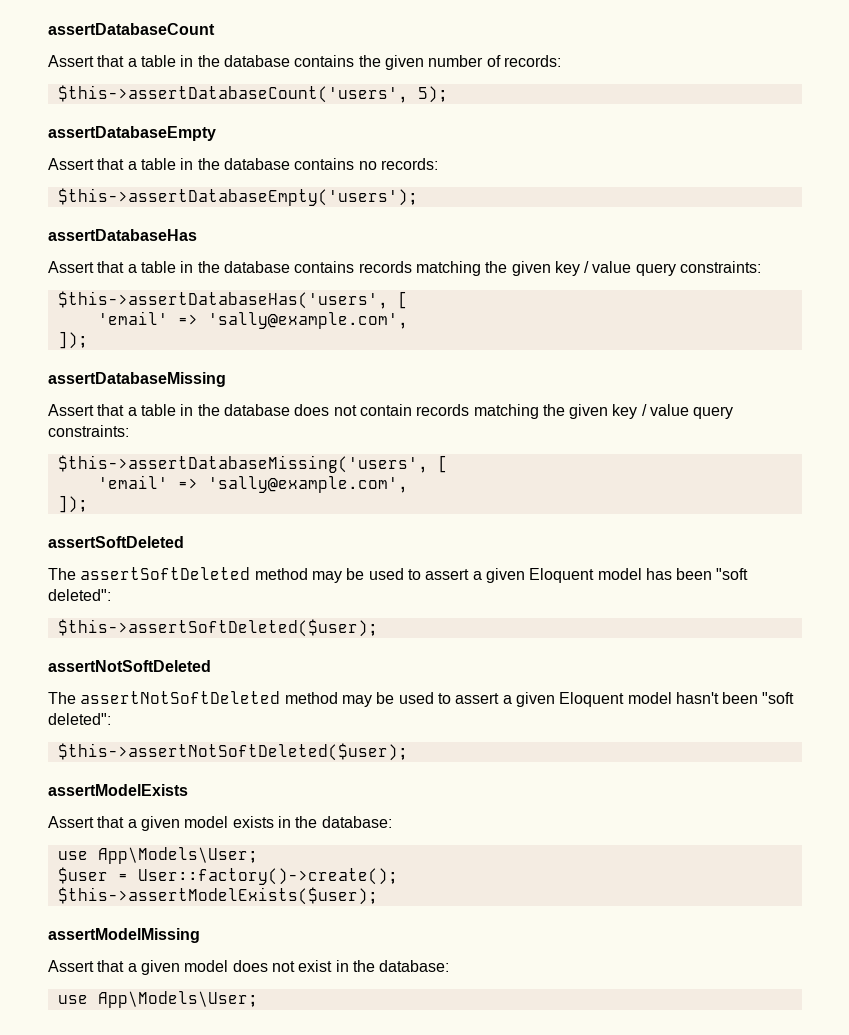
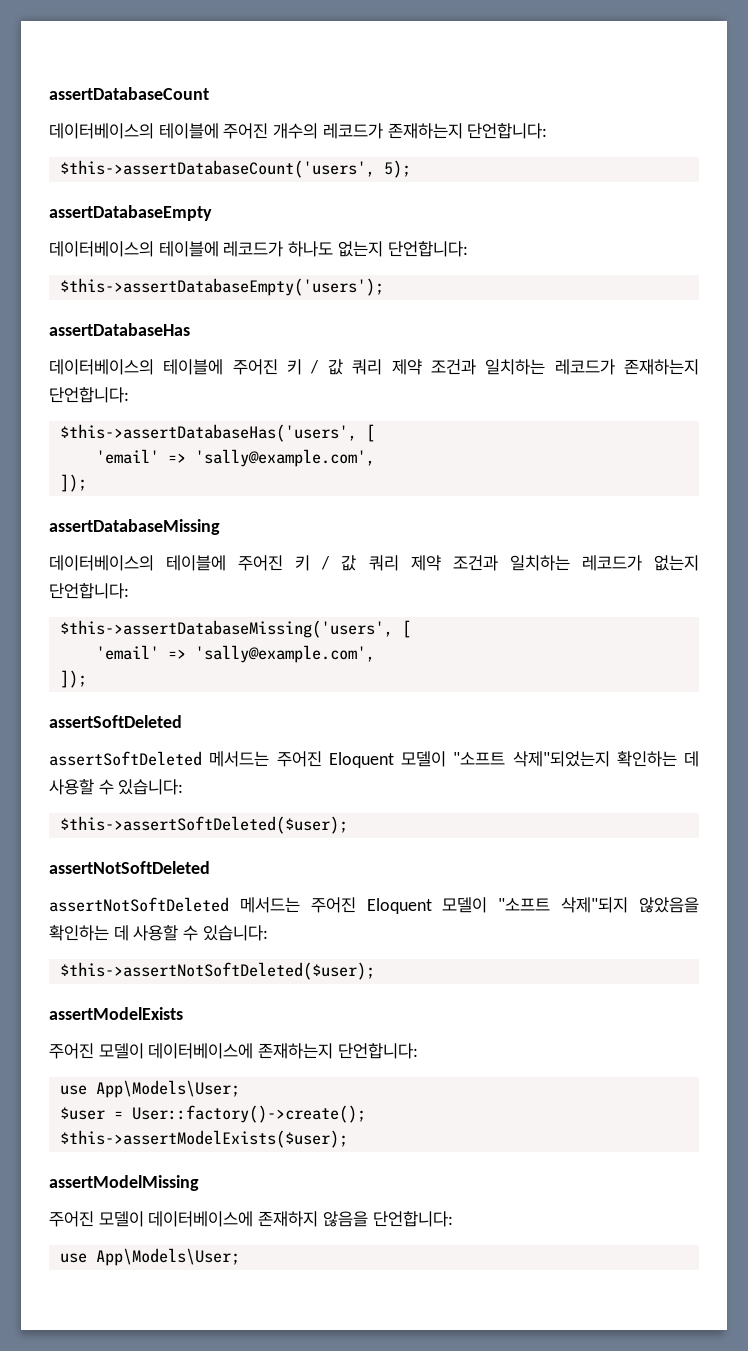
[48,55,561,70] [57,85,448,103] [48,126,216,141] [48,158,438,170] [57,188,418,206] [48,229,197,241] [48,261,762,276] Assert that a table in the database contains the given number of records: // $this->assertDatabaseCount('users', 5); // assertDatabaseEmpty // Assert that a table in the database contains no records: // $this->assertDatabaseEmpty('users'); // assertDatabaseHas // Assert that a table in the database contains records matching the given key / value query constraints: -> [49,123,548,139] [59,160,411,178] [49,205,212,221] [49,241,468,257] [59,278,384,296] [49,323,190,336] [49,359,700,375] [49,387,129,403] 데이터베이스의 테이블에 주어진 개수의 레코드가 존재하는지 단언합니다: // $this->assertDatabaseCount('users', 5); // assertDatabaseEmpty // 데이터베이스의 테이블에 레코드가 하나도 없는지 단언합니다: // $this->assertDatabaseEmpty('users'); // assertDatabaseHas // 데이터베이스의 테이블에 주어진 키 / 값 쿼리 제약 조건과 일치하는 레코드가 존재하는지 단언합니다:
[48,404,734,419] [48,425,129,437] Assert that a table in the database does not contain records matching the given key / value query constraints: -> [49,555,699,571] [49,583,129,599] 데이터베이스의 테이블에 주어진 키 / 값 쿼리 제약 조건과 일치하는 레코드가 없는지 단언합니다:
[48,567,749,583] [48,589,111,601] [57,619,378,637] [48,660,211,672] [48,691,795,707] [48,713,111,725] [57,743,408,761] [48,784,188,796] [48,816,392,831] The assertSoftDeleted method may be used to assert a given Eloquent model has been "soft deleted": // $this->assertSoftDeleted($user); // assertNotSoftDeleted // The assertNotSoftDeleted method may be used to assert a given Eloquent model hasn't been "soft deleted": // $this->assertNotSoftDeleted($user); // assertModelExists // Assert that a given model exists in the database: -> [49,751,699,768] [49,779,184,795] [59,816,348,834] [49,861,210,874] [49,897,700,914] [49,925,268,941] [59,962,375,980] [49,1007,183,1020] [49,1043,418,1059] assertSoftDeleted 메서드는 주어진 Eloquent 모델이 "소프트 삭제"되었는지 확인하는 데 사용할 수 있습니다: // $this->assertSoftDeleted($user); // assertNotSoftDeleted // assertNotSoftDeleted 메서드는 주어진 Eloquent 모델이 "소프트 삭제"되지 않았음을 확인하는 데 사용할 수 있습니다: // $this->assertNotSoftDeleted($user); // assertModelExists // 주어진 모델이 데이터베이스에 존재하는지 단언합니다:
[48,960,450,975] Assert that a given model does not exist in the database: -> [49,1211,453,1227] 주어진 모델이 데이터베이스에 존재하지 않음을 단언합니다:

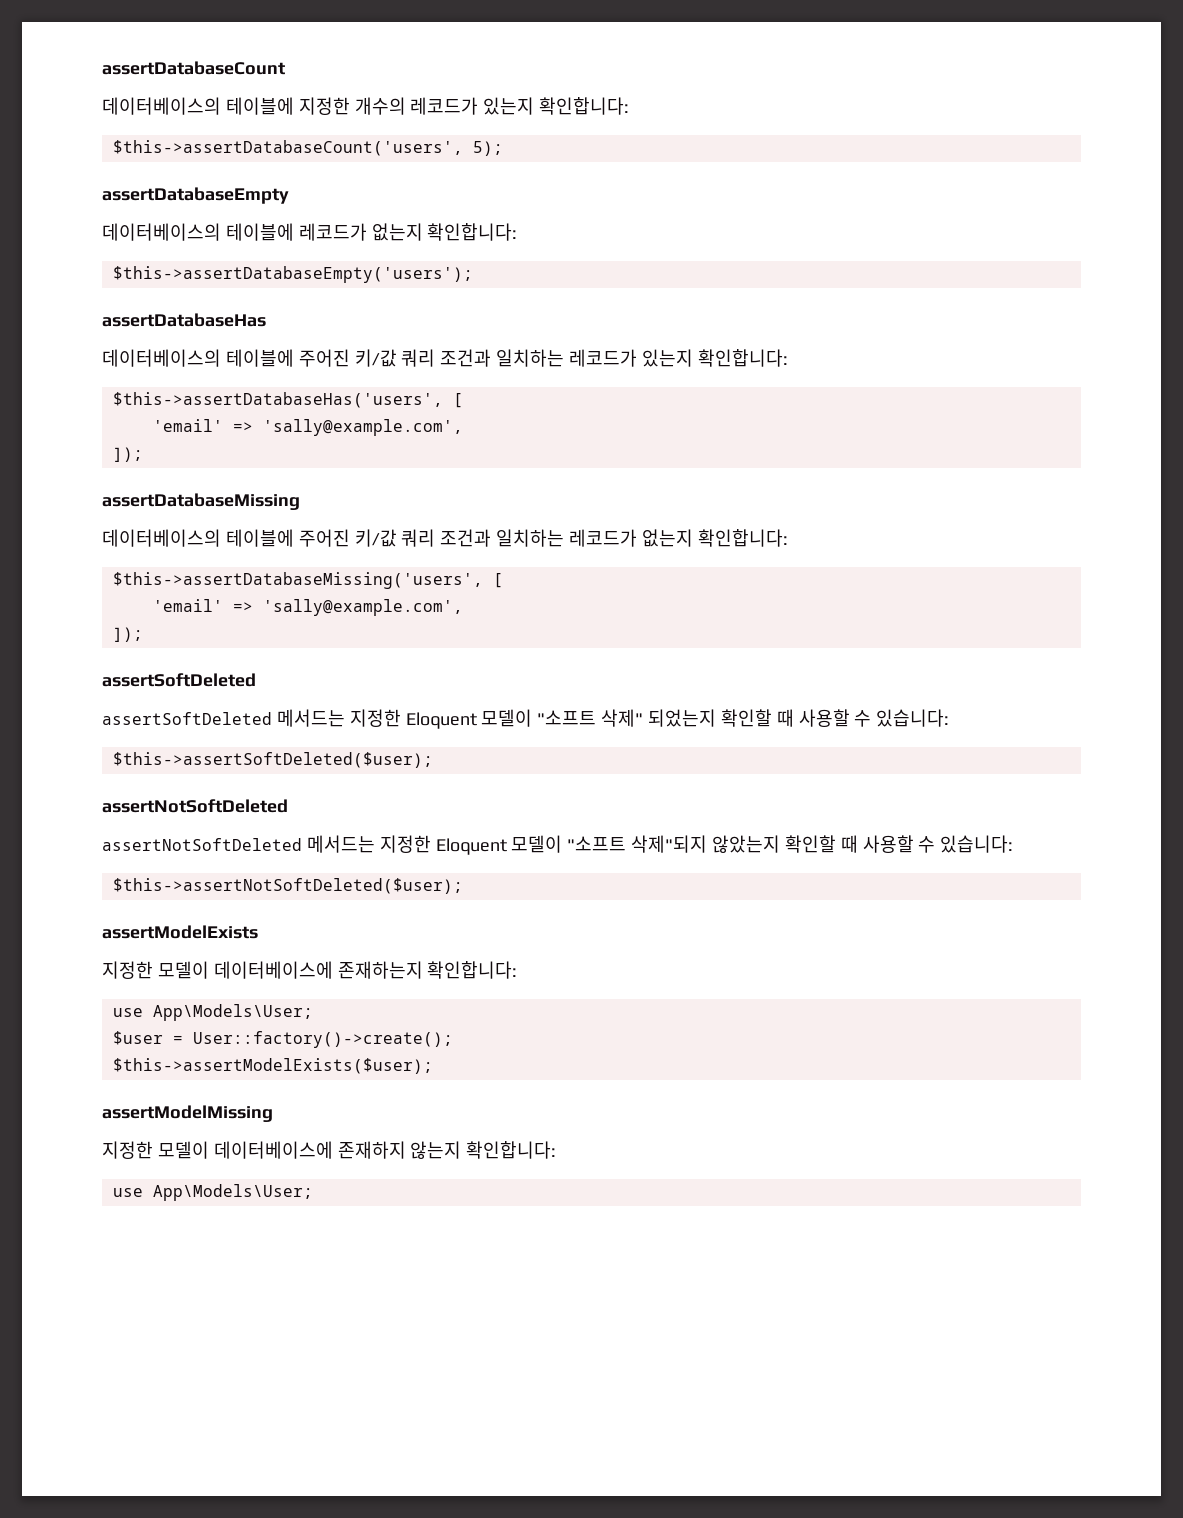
[223,123,269,139] 주어진 -> [298,97,350,115] 지정한
[387,123,548,139] 존재하는지 단언합니다: -> [483,97,630,115] 있는지 확인합니다:
[288,241,468,257] 하나도 없는지 단언합니다: -> [371,223,518,241] 없는지 확인합니다:
[287,359,700,375] [49,387,129,403] 키 / 값 쿼리 제약 조건과 일치하는 레코드가 존재하는지 단언합니다: -> [354,349,788,367] 키/값 쿼리 조건과 일치하는 레코드가 있는지 확인합니다:
[295,555,441,571] 키 / 값 쿼리 제약 -> [354,529,436,547] 키/값 쿼리
[49,583,129,599] 단언합니다: -> [697,529,788,547] 확인합니다:
[276,751,699,768] 주어진 Eloquent 모델이 "소프트 삭제"되었는지 확인하는 데 -> [349,709,794,729] 지정한 Eloquent 모델이 "소프트 삭제" 되었는지 확인할 때
[310,897,356,913] 주어진 -> [379,835,431,853] 지정한
[639,897,700,913] [49,925,129,941] 않았음을 확인하는 데 -> [712,835,858,853] 않았는지 확인할 때
[49,1043,94,1059] 주어진 -> [102,961,153,979] 지정한
[337,1043,418,1059] 단언합니다: -> [427,961,518,979] 확인합니다:
[49,1211,94,1227] 주어진 -> [102,1141,153,1159] 지정한
[322,1211,453,1227] 않음을 단언합니다: -> [410,1141,557,1159] 않는지 확인합니다:

